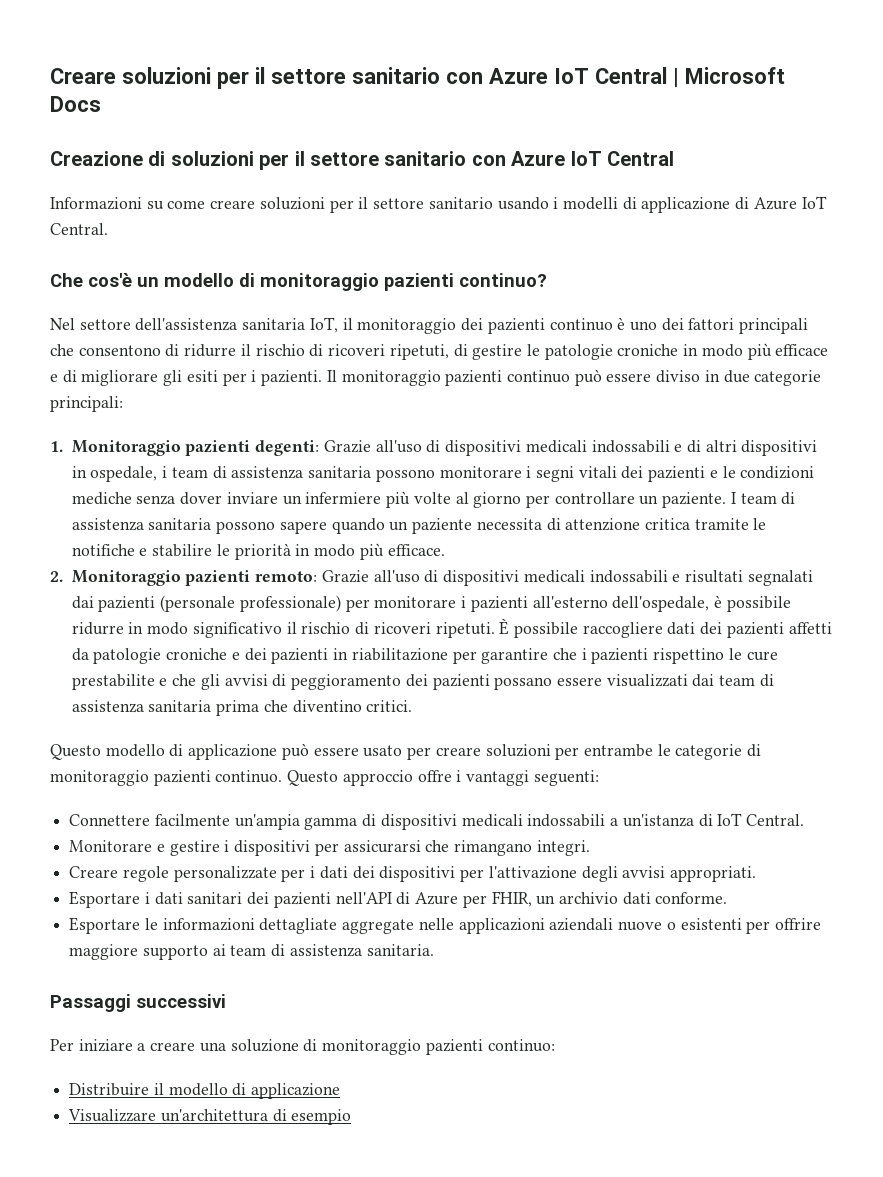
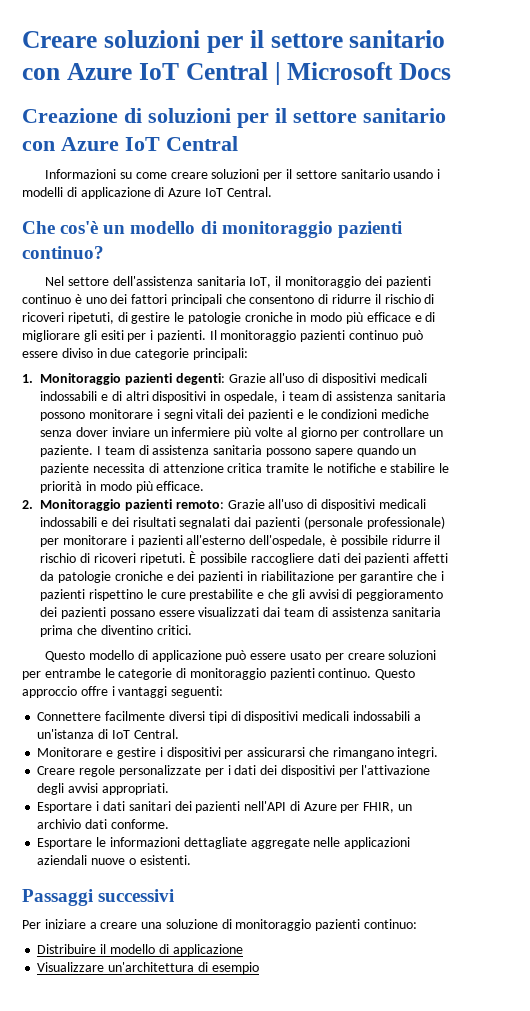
(681, 578) none -> [111,517,129,527] dei
[128,622,282,638] in modo significativo -> (431, 540) none
[234,814,358,830] un'ampia gamma -> [168,711,227,723] diversi tipi
[680,918,821,934] [69,944,434,960] esistenti per offrire maggiore supporto ai team di assistenza sanitaria. -> [139,855,191,865] esistenti.

